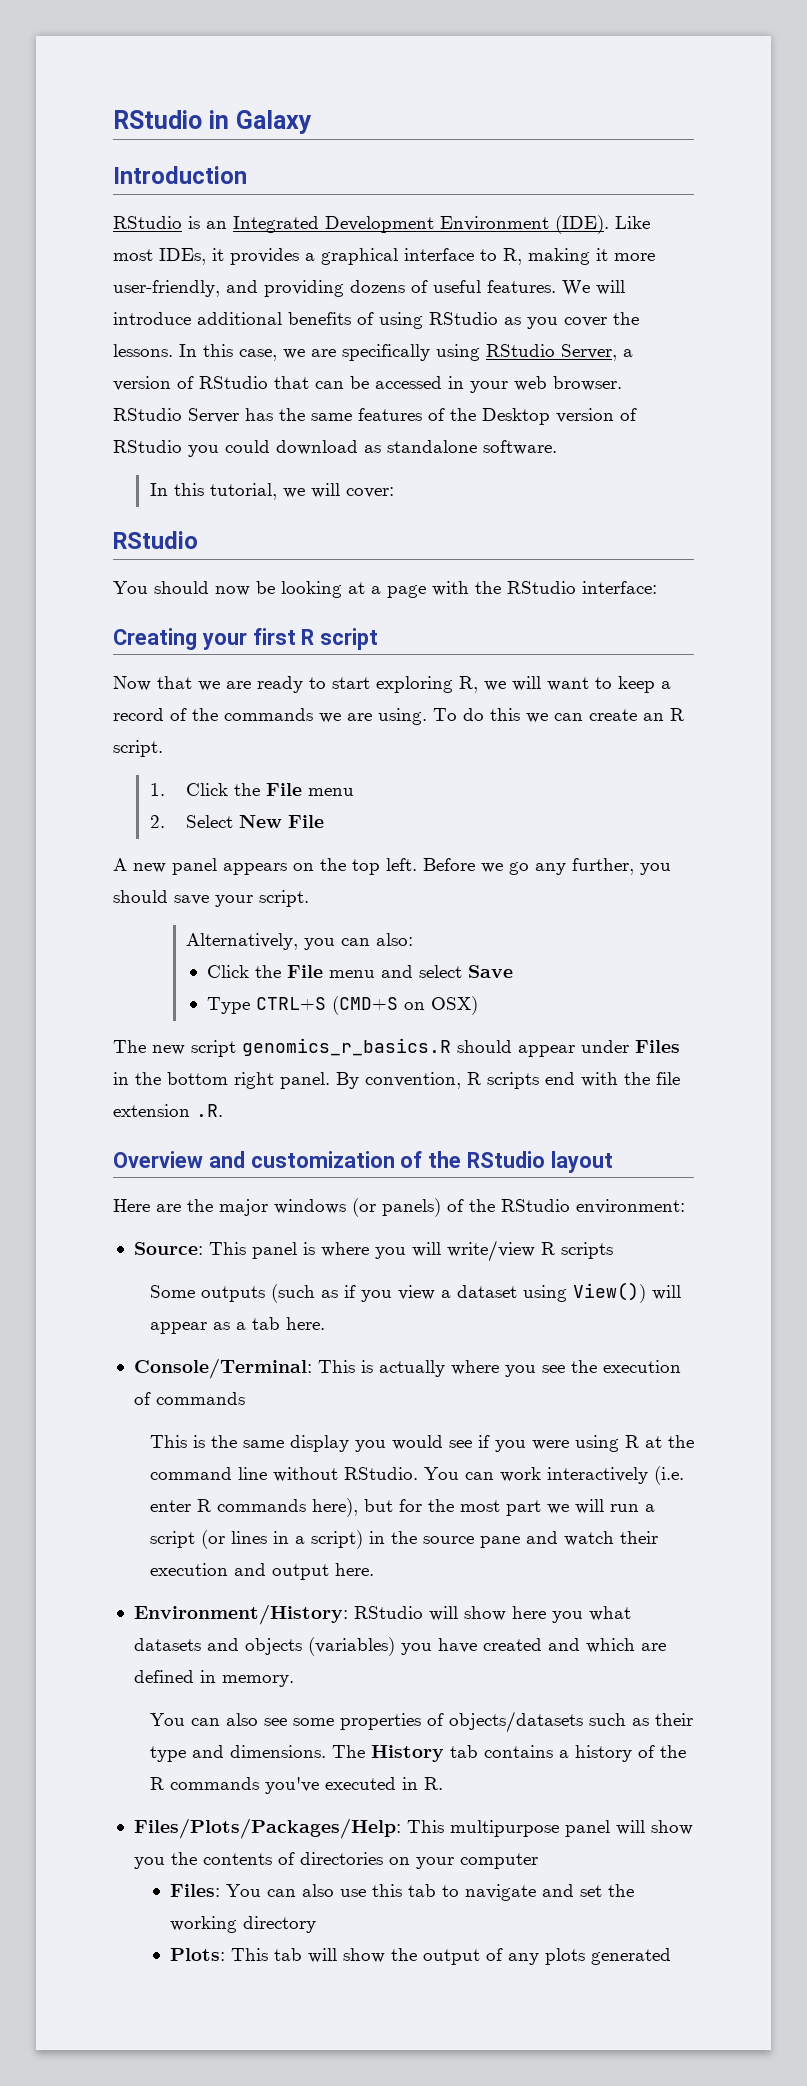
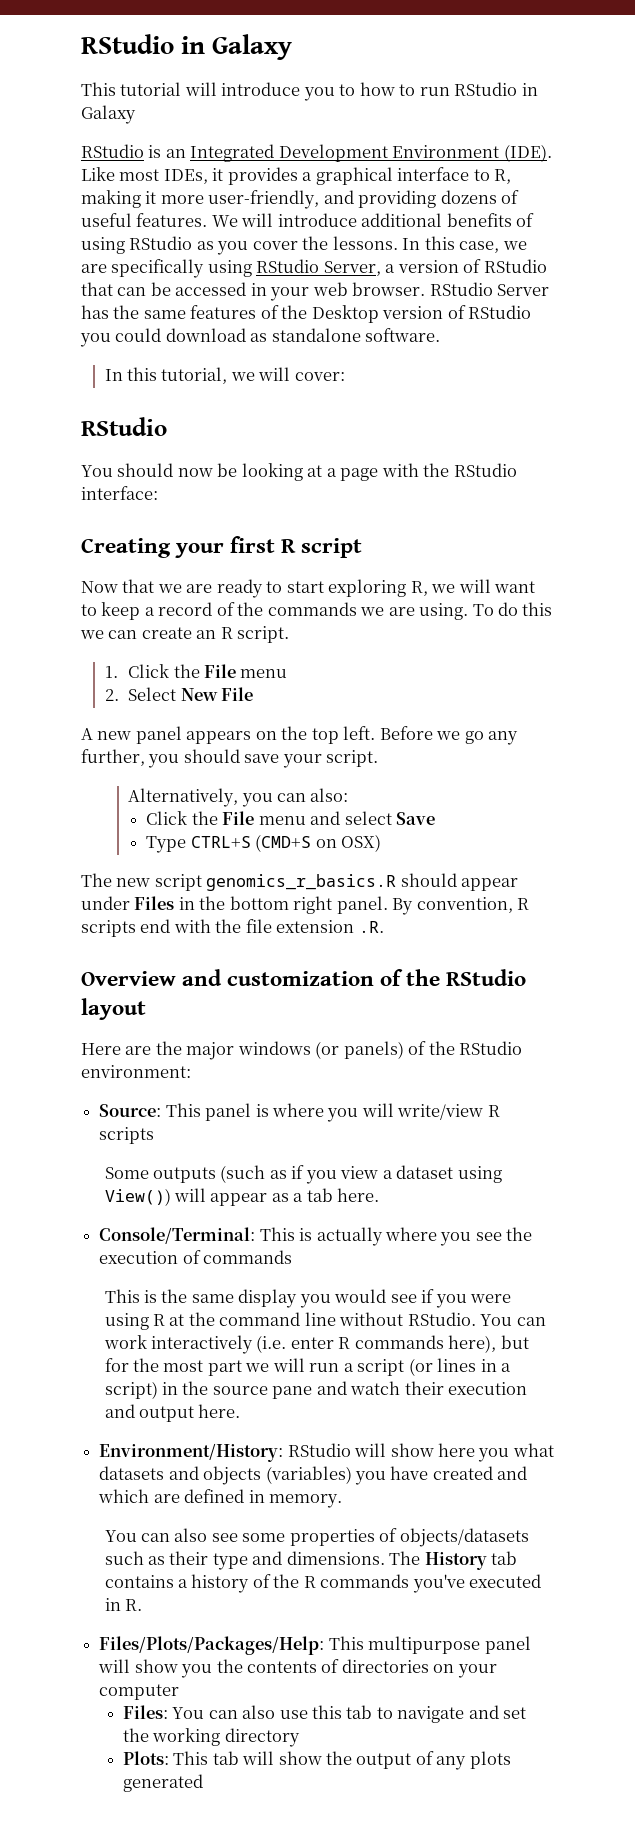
[113,110,312,134] [113,166,247,184] RStudio in Galaxy // Introduction -> [81,34,293,60] [81,82,538,101] [81,105,136,124] RStudio in Galaxy // This tutorial will introduce you to how to run RStudio in Galaxy

